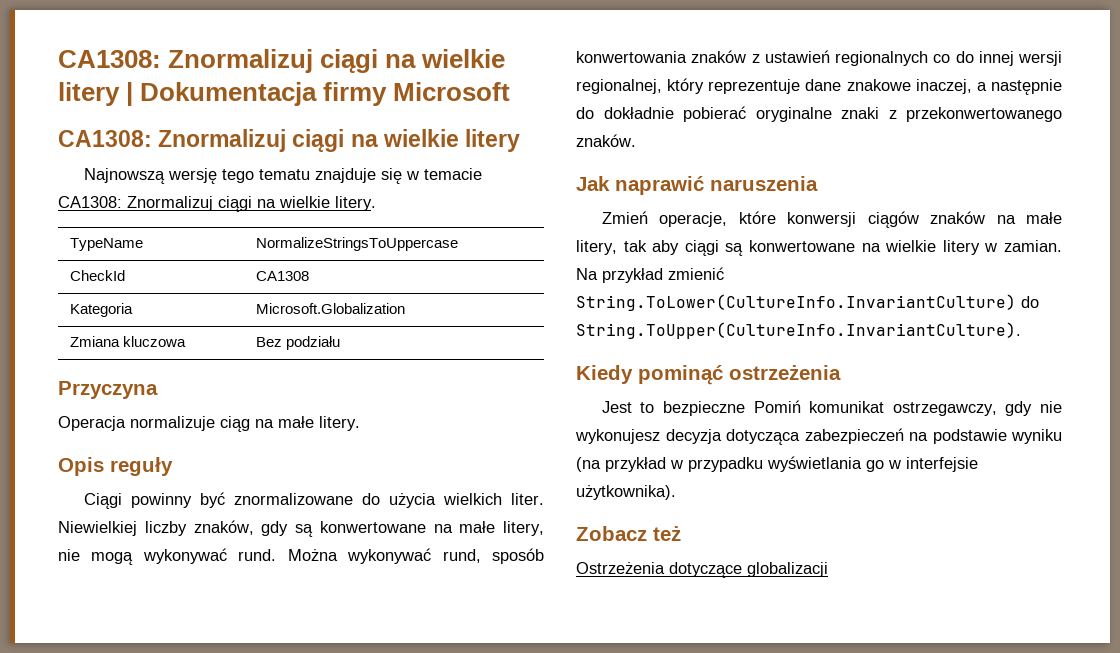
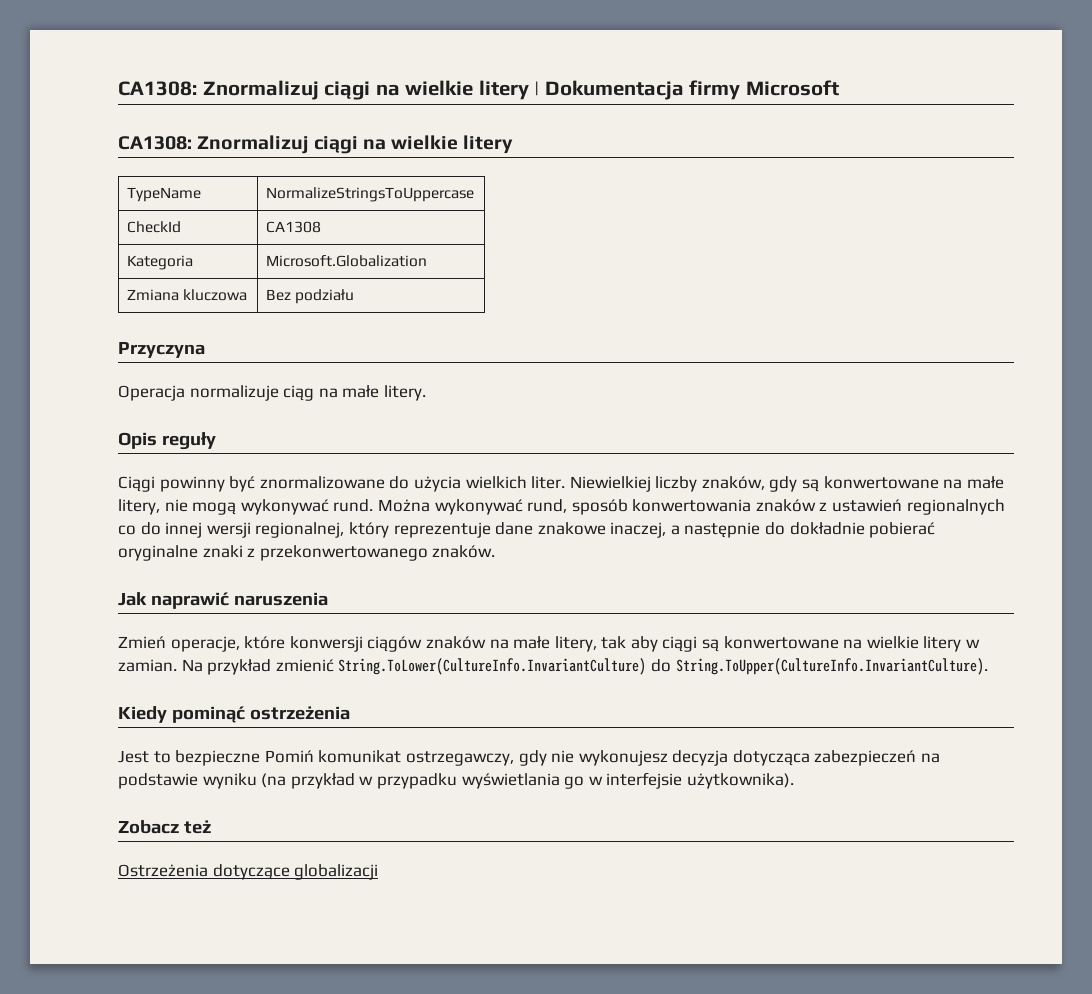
[83,168,482,184] [58,196,376,212] // Najnowszą wersję tego tematu znajduje się w temacie CA1308: Znormalizuj ciągi na wielkie litery. -> (514, 144) none

